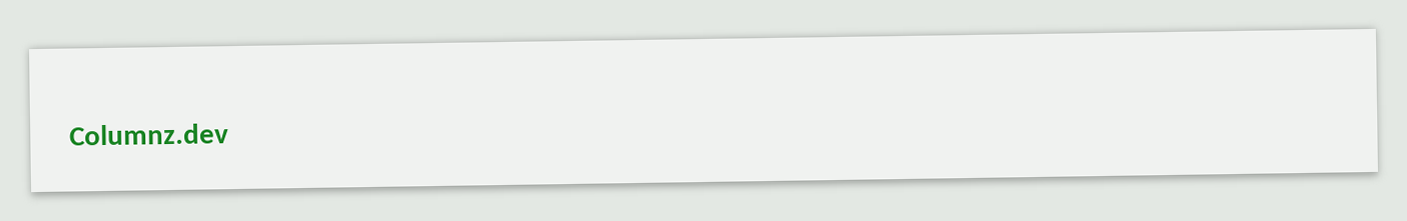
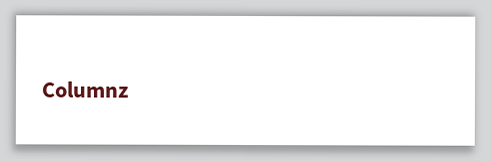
[69,123,229,146] Columnz.dev -> [41,81,128,98] Columnz

